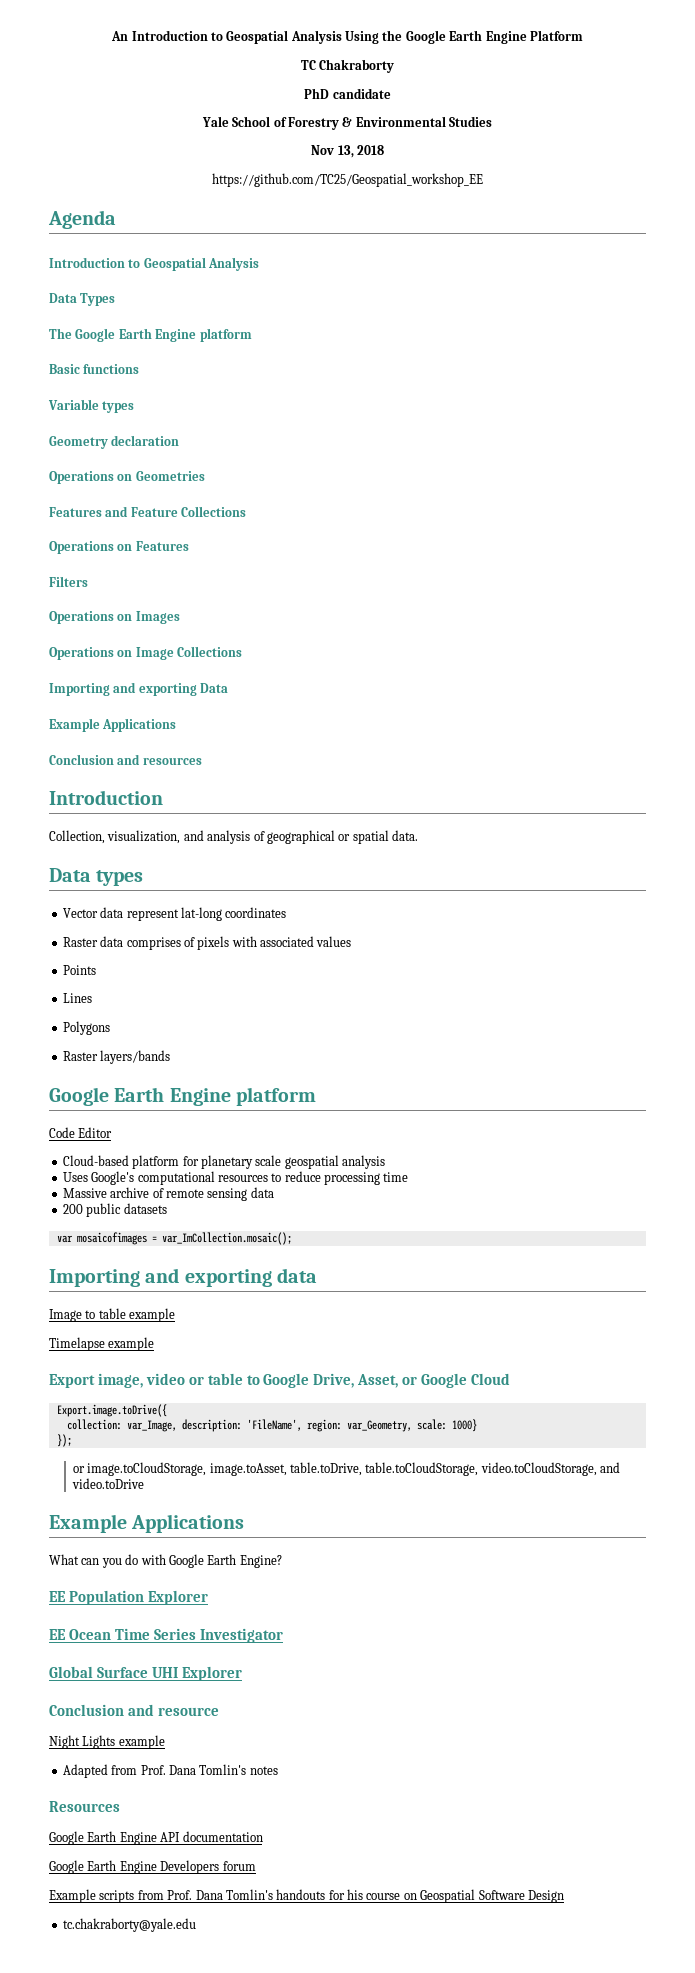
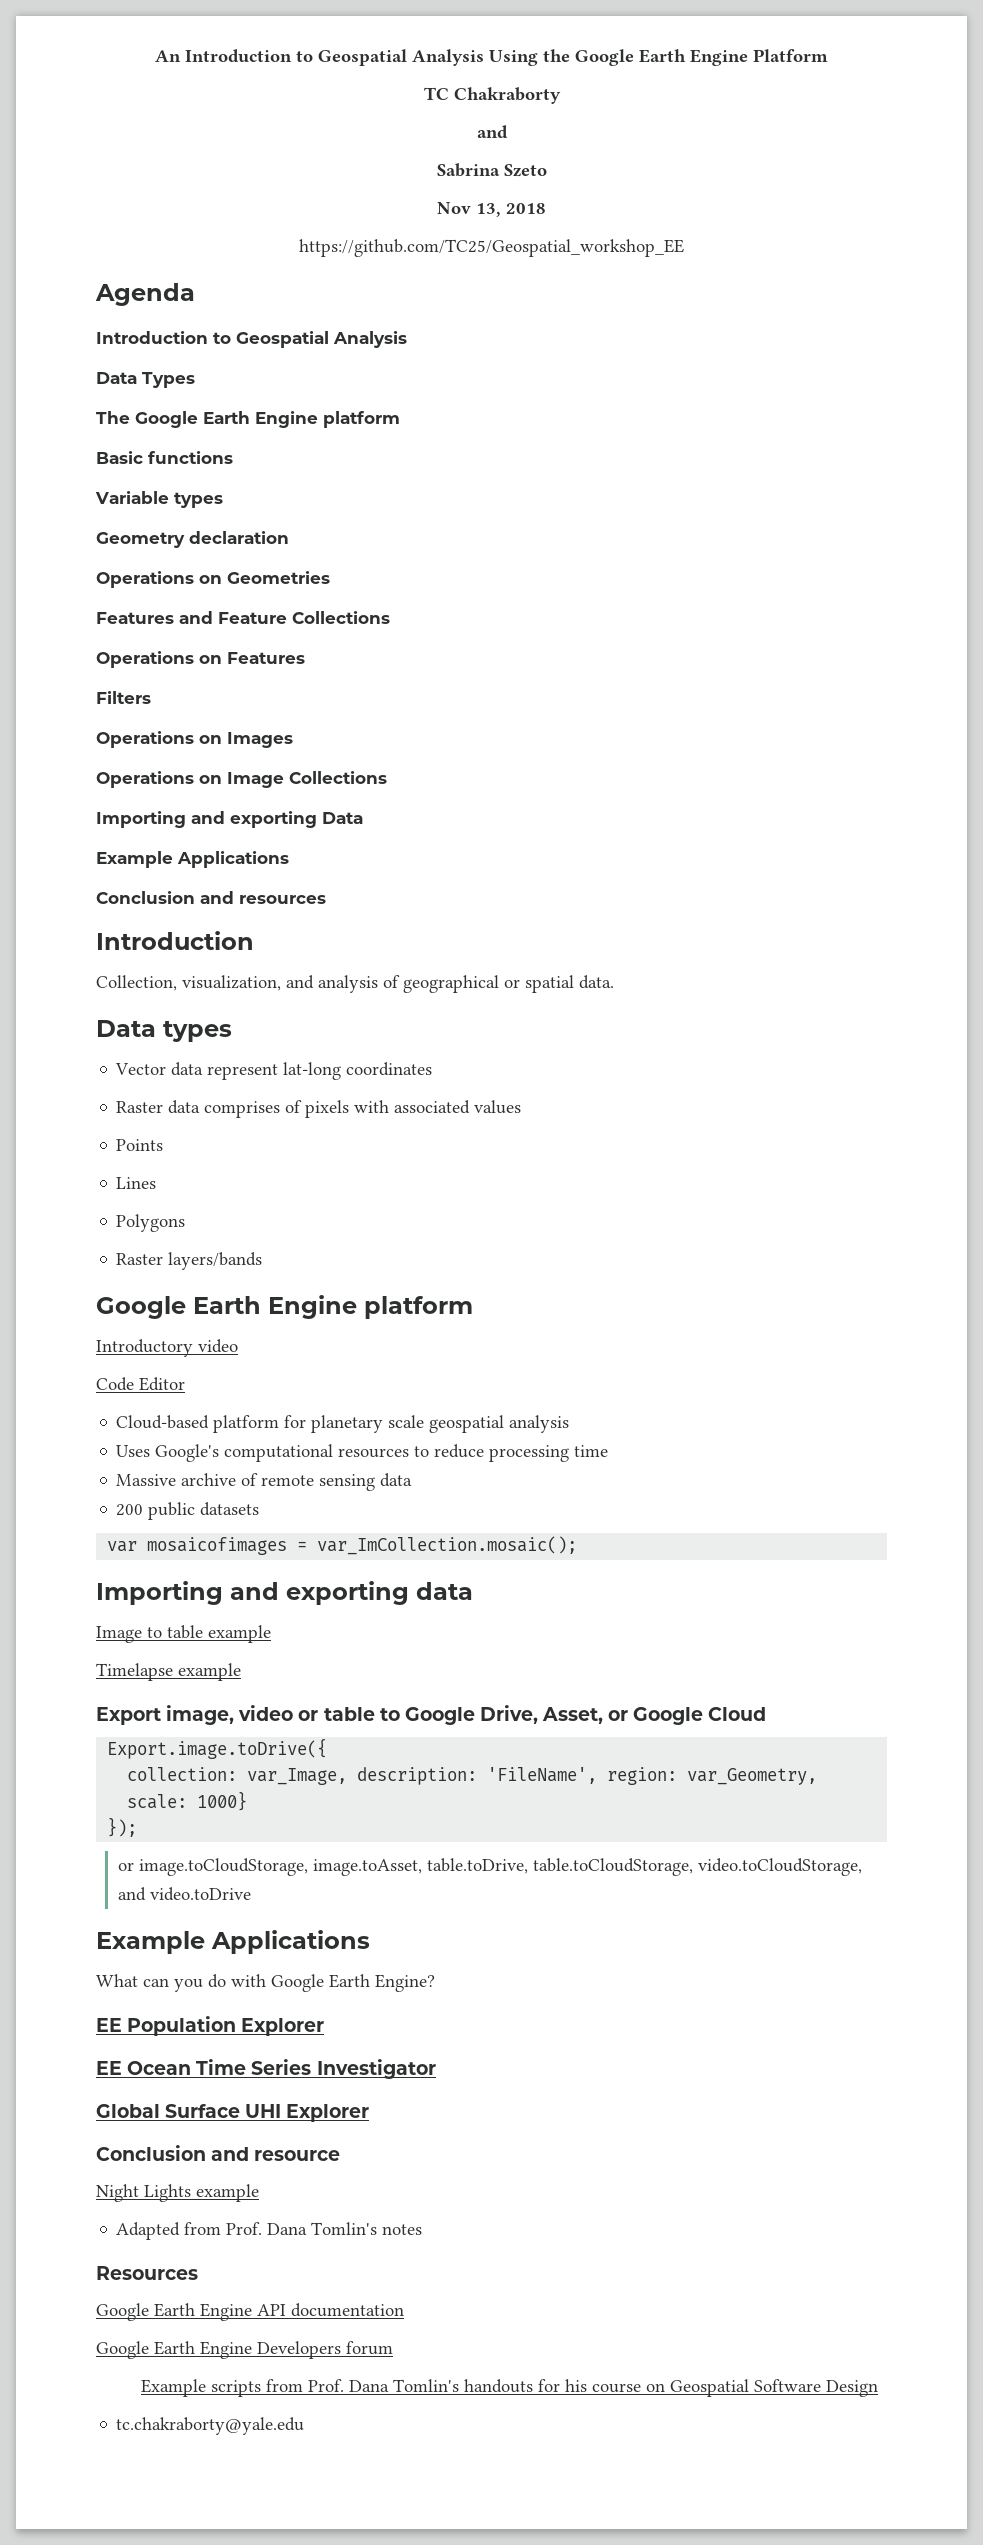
[304,88,391,99] [201,116,493,130] PhD candidate // Yale School of Forestry & Environmental Studies -> [476,125,508,139] [436,163,547,177] and // Sabrina Szeto
(316, 1096) none -> [96,1339,238,1357] // Introductory video

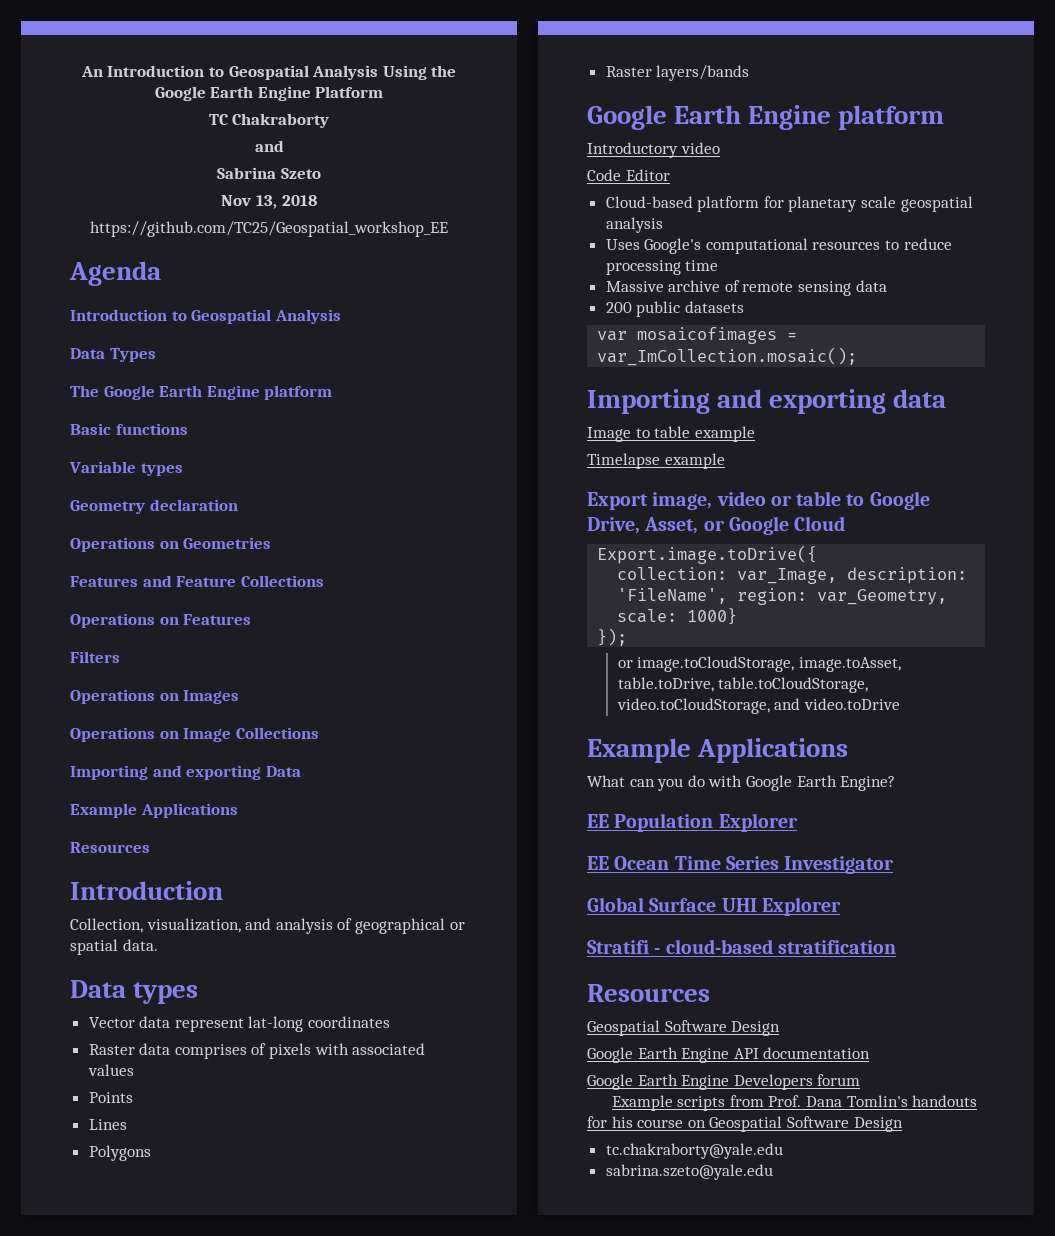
[96,891,326,904] Conclusion and resources -> [70,842,150,853] Resources
[96,2145,341,2161] [96,2184,259,2202] [116,2222,423,2240] [96,2266,198,2280] Conclusion and resource // Night Lights example // Adapted from Prof. Dana Tomlin's notes // Resources -> [587,939,896,954] [587,984,710,1002] [587,1020,781,1036] Stratifi - cloud-based stratification // Resources // Geospatial Software Design
(305, 2426) none -> [605,1164,773,1180] // sabrina.szeto@yale.edu

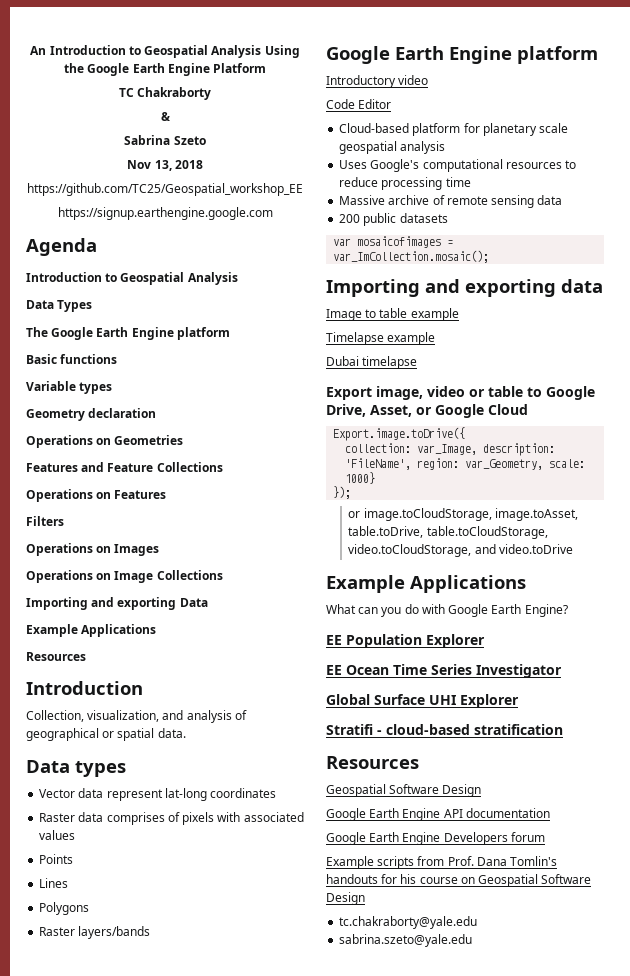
[254,140,284,152] and -> [160,112,170,121] &
(448, 229) none -> [57,207,273,220] // https://signup.earthengine.google.com
(725, 461) none -> [326,356,418,369] // Dubai timelapse

